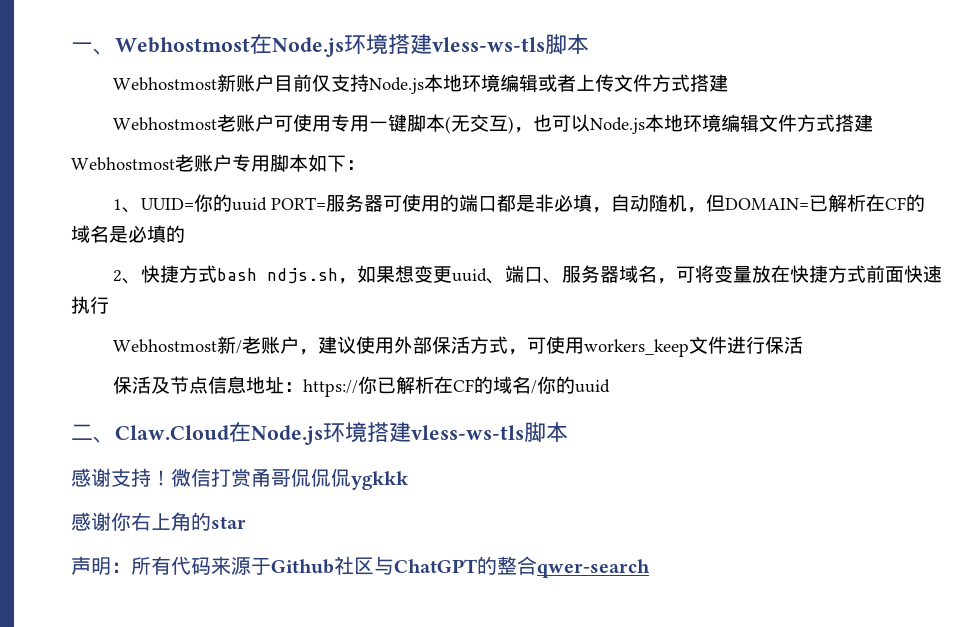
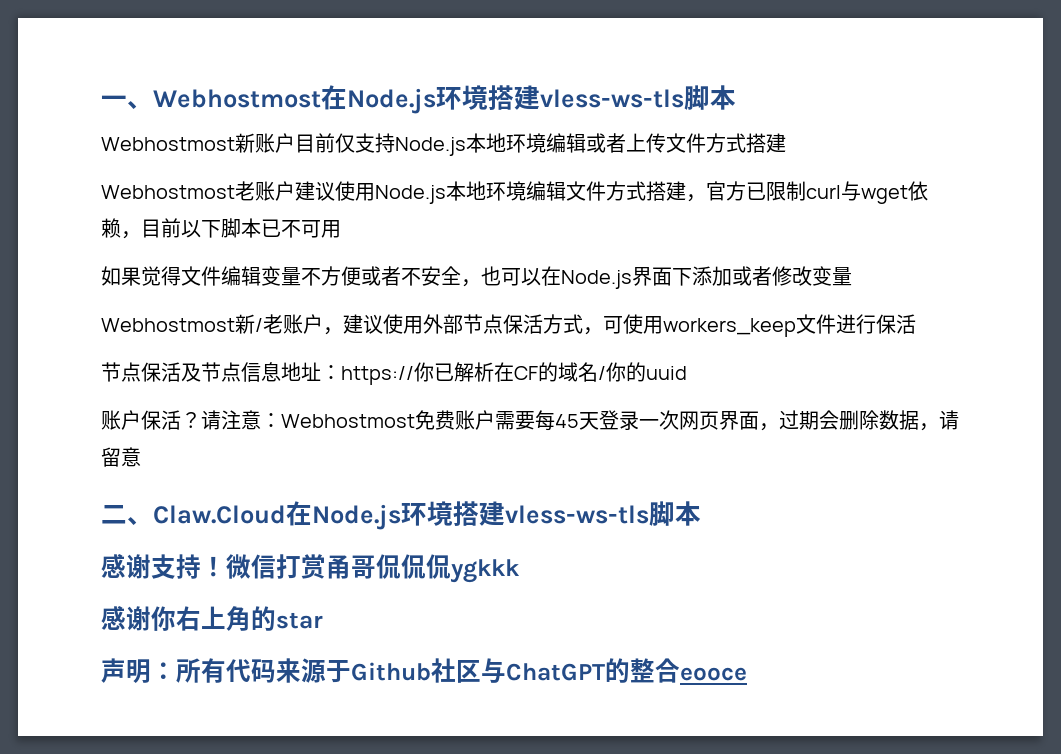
[273,114,590,134] 可使用专用一键脚本(无交互)，也可以 -> [295,181,375,201] 建议使用
[71,154,365,172] [112,194,925,213] [71,225,185,243] [112,265,942,284] [71,296,109,314] // Webhostmost老账户专用脚本如下： // 1、UUID=你的uuid PORT=服务器可使用的端口都是非必填，自动随机，但DOMAIN=已解析在CF的域名是必填的 // 2、快捷方式bash ndjs.sh，如果想变更uuid、端口、服务器域名，可将变量放在快捷方式前面快速执行 -> [686,181,928,204] [101,218,341,239] [101,266,852,289] ，官方已限制curl与wget依赖，目前以下脚本已不可用 // 如果觉得文件编辑变量不方便或者不安全，也可以在Node.js界面下添加或者修改变量
(432, 345) none -> [463,314,503,334] 节点
(803, 345) none -> [101,362,141,382] 节点
(610, 386) none -> [101,410,959,431] [101,447,141,467] // 账户保活？请注意：Webhostmost免费账户需要每45天登录一次网页界面，过期会删除数据，请留意
[537,559,650,578] qwer-search -> [680,667,747,681] eooce

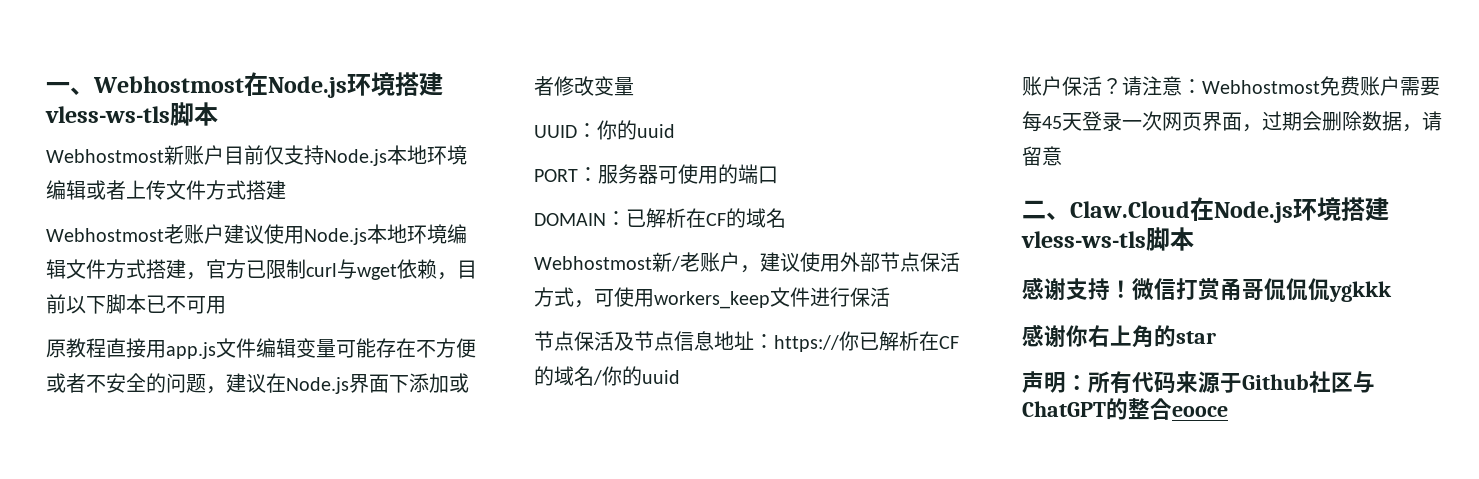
[101,266,181,286] 如果觉得 -> [46,338,216,359] 原教程直接用app.js
(301, 276) none -> [336,338,416,358] 可能存在
[461,266,541,287] ，也可以 -> [146,373,266,394] 的问题，建议
(852, 276) none -> [534,120,675,140] [534,164,778,184] [534,208,786,228] // UUID：你的uuid // PORT：服务器可使用的端口 // DOMAIN：已解析在CF的域名

